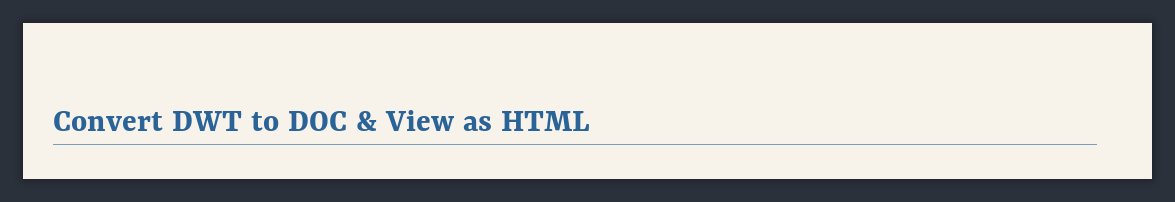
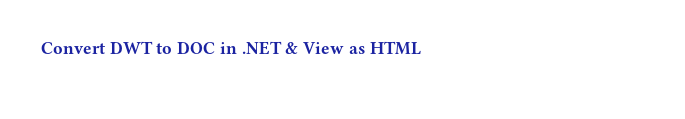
(348, 121) none -> [219,41,282,55] in .NET

